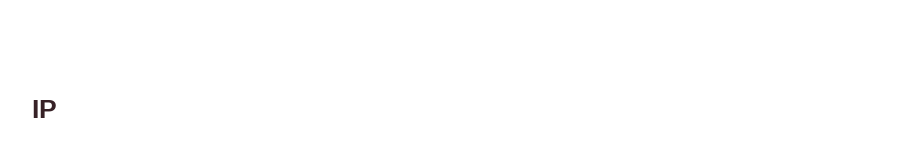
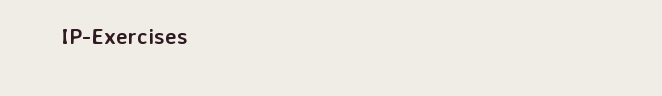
[32,100,57,118] IP -> [61,29,188,44] IP-Exercises

